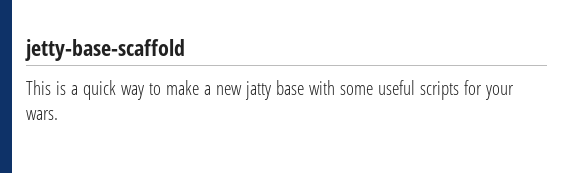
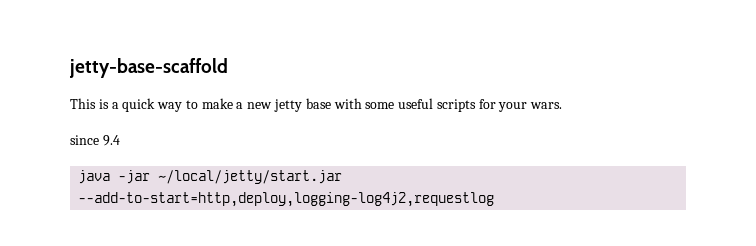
[244,81,271,100] jatty -> [274,99,303,112] jetty
(58, 115) none -> [70,135,120,146] [78,170,343,184] [78,192,495,207] // since 9.4 // java -jar ~/local/jetty/start.jar --add-to-start=http,deploy,logging-log4j2,requestlog

